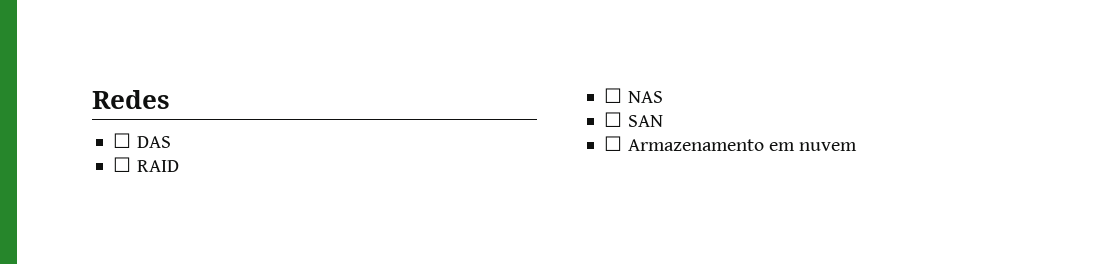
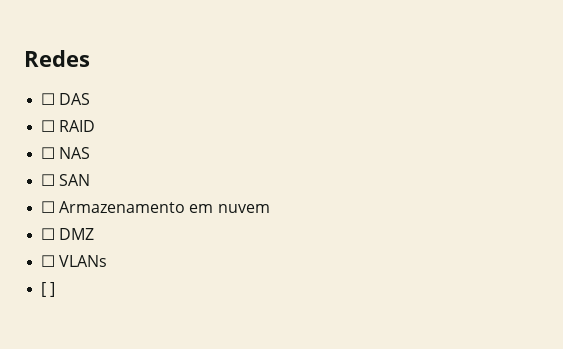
(858, 146) none -> [41,228,95,240] [41,255,108,267] [41,282,56,297] // ☐ DMZ // ☐ VLANs // [ ]

